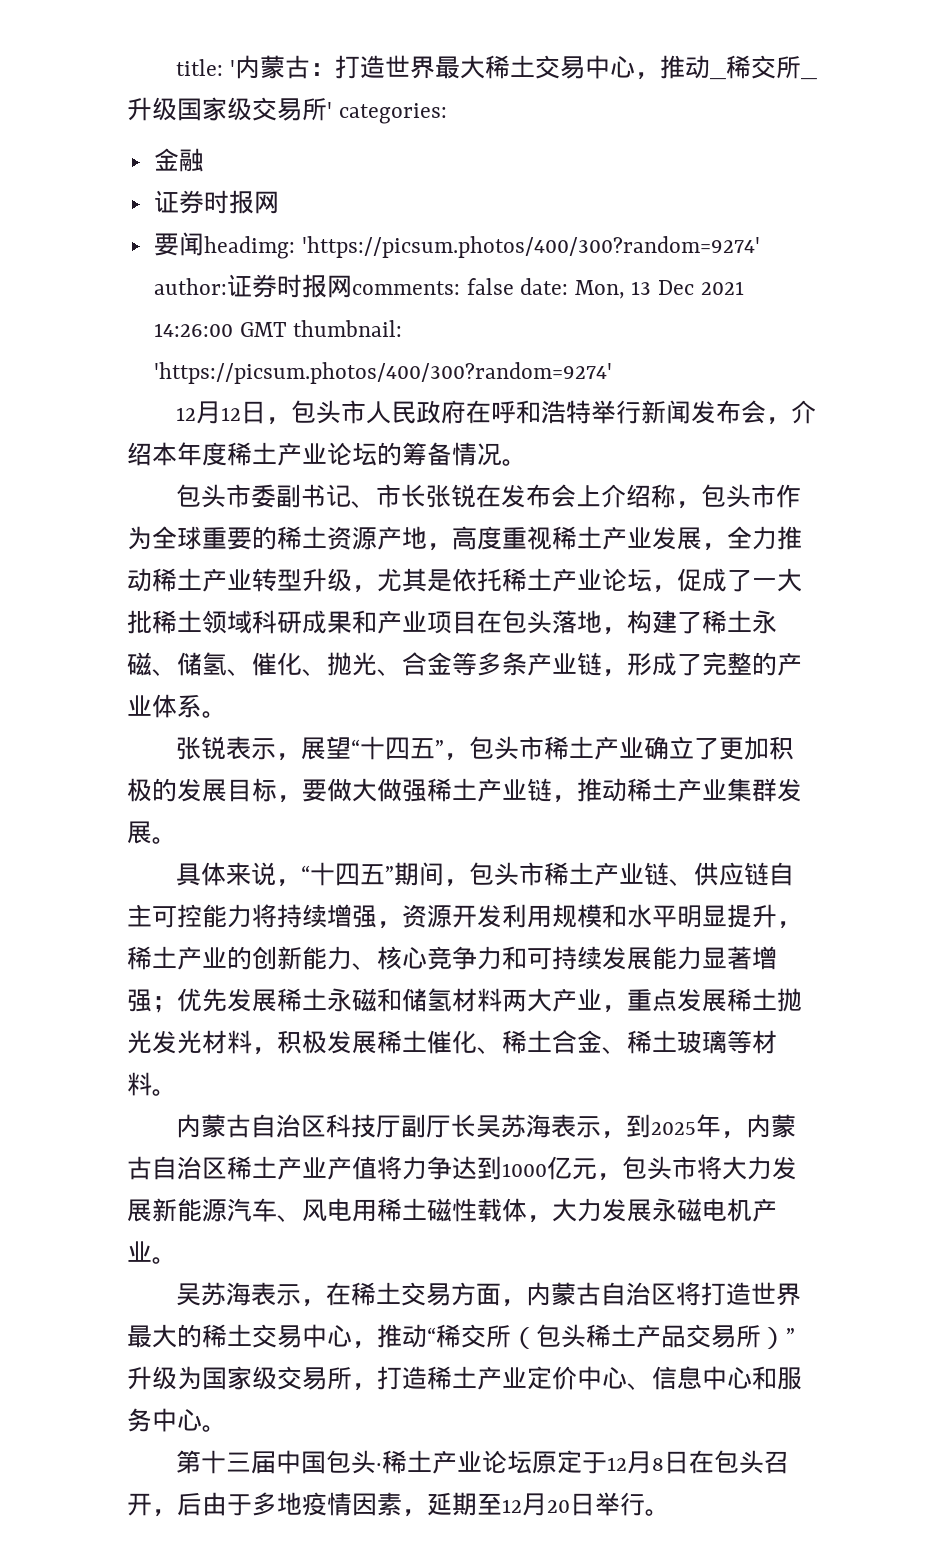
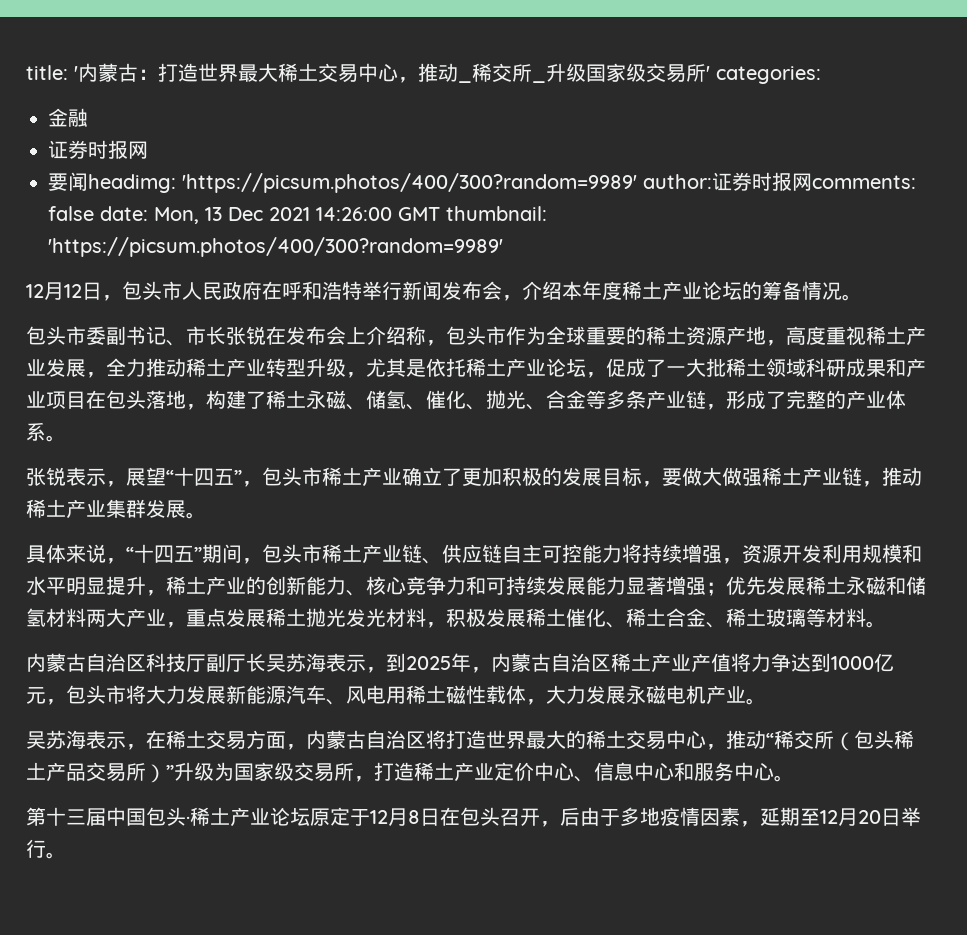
[301,236,760,258] 'https://picsum.photos/400/300?random=9274' -> [182,173,637,193] 'https://picsum.photos/400/300?random=9989'
[153,362,612,384] 'https://picsum.photos/400/300?random=9274' -> [48,237,503,257] 'https://picsum.photos/400/300?random=9989'

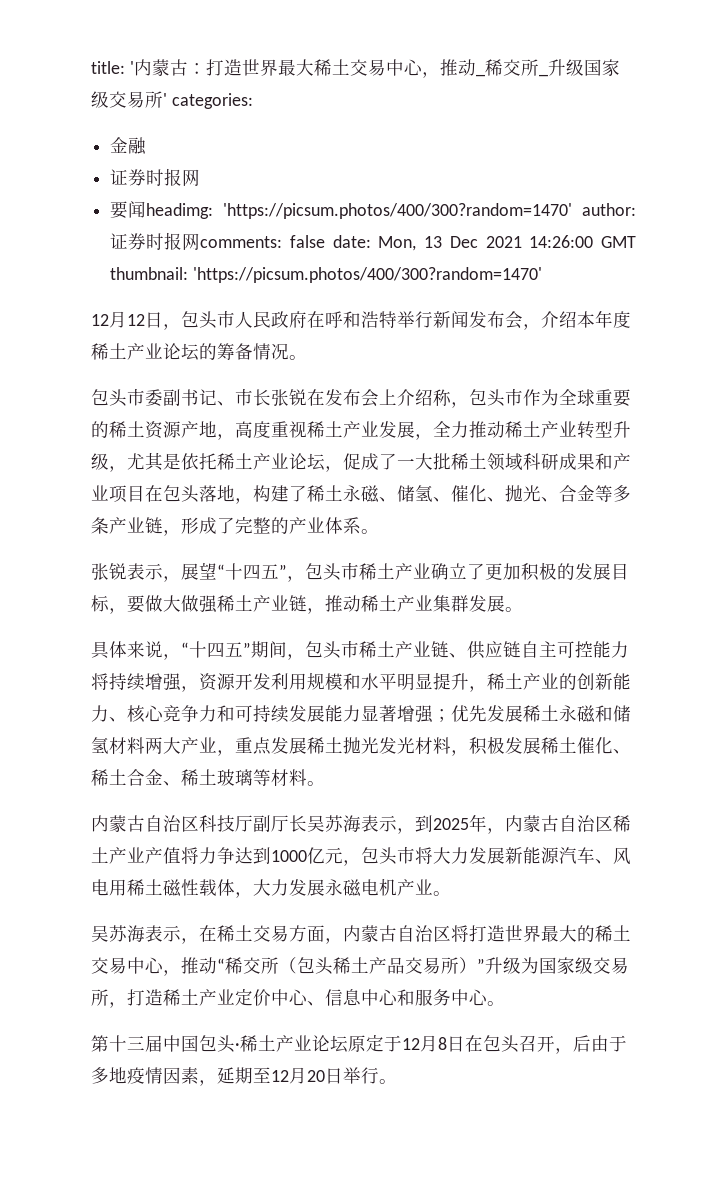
[182,173,637,193] 'https://picsum.photos/400/300?random=9989' -> [223,203,573,219] 'https://picsum.photos/400/300?random=1470'
[48,237,503,257] 'https://picsum.photos/400/300?random=9989' -> [192,267,542,283] 'https://picsum.photos/400/300?random=1470'

